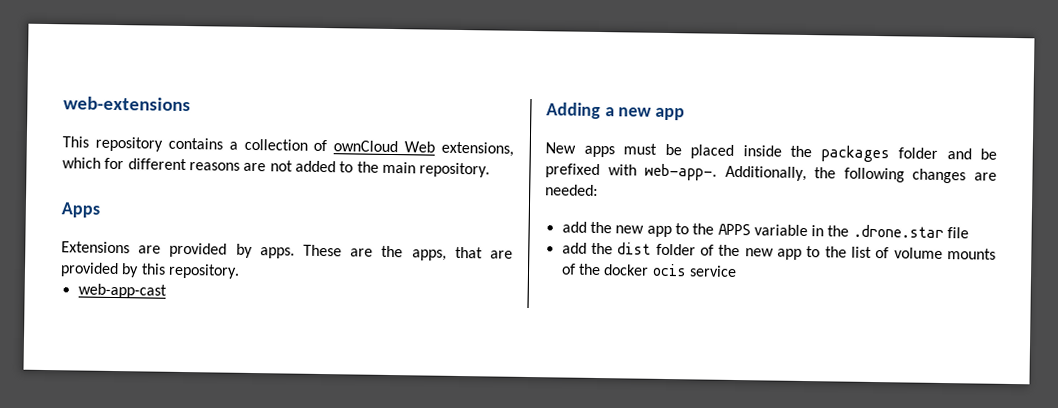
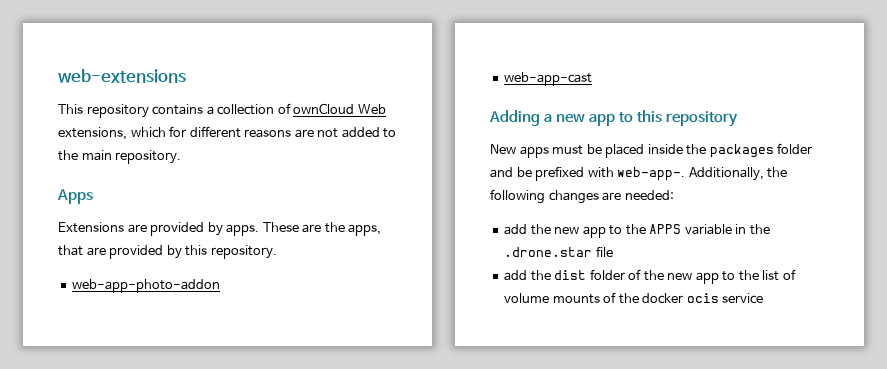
(240, 271) none -> [72,279,221,293] // web-app-photo-addon
(686, 114) none -> [619,110,739,127] to this repository

